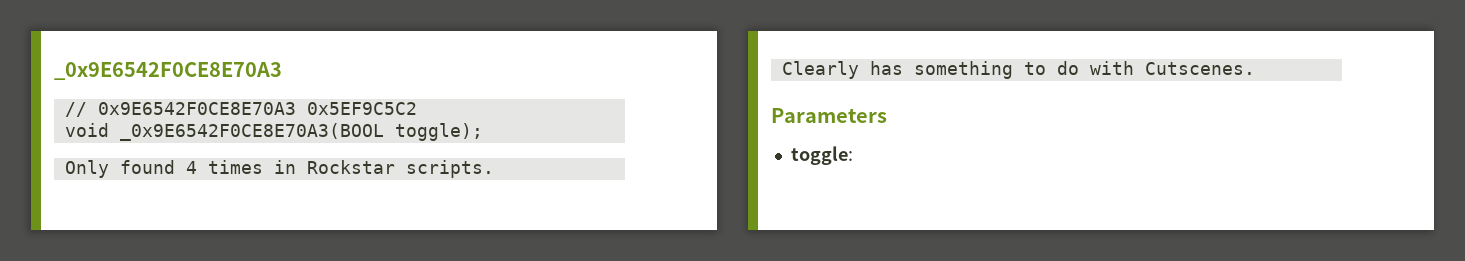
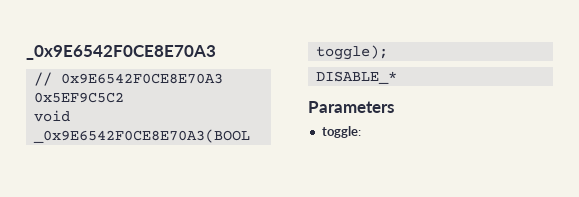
[64,160,494,178] [781,61,1255,79] Only found 4 times in Rockstar scripts. // Clearly has something to do with Cutscenes. -> [315,71,397,84] DISABLE_*

